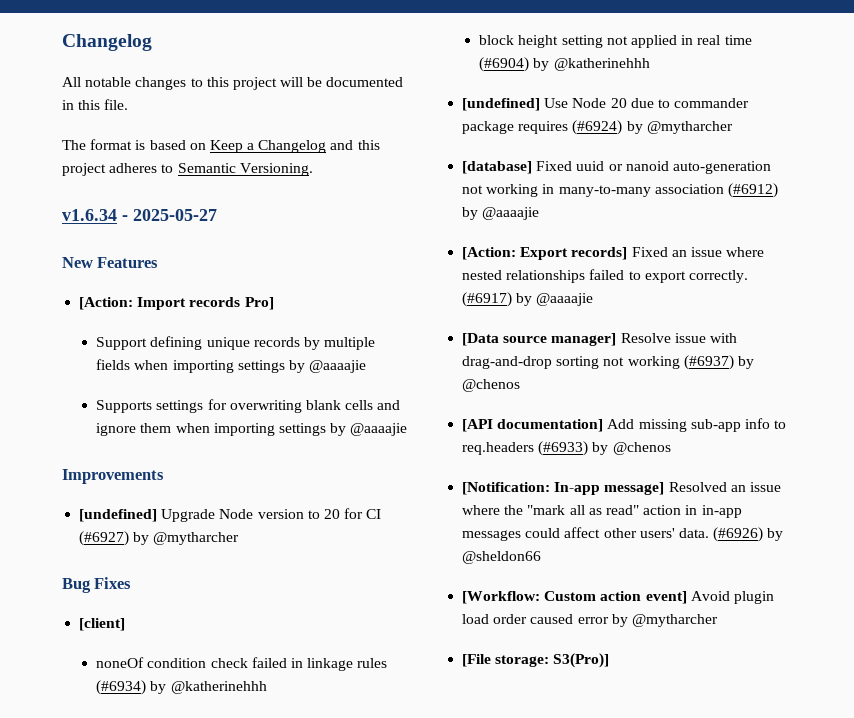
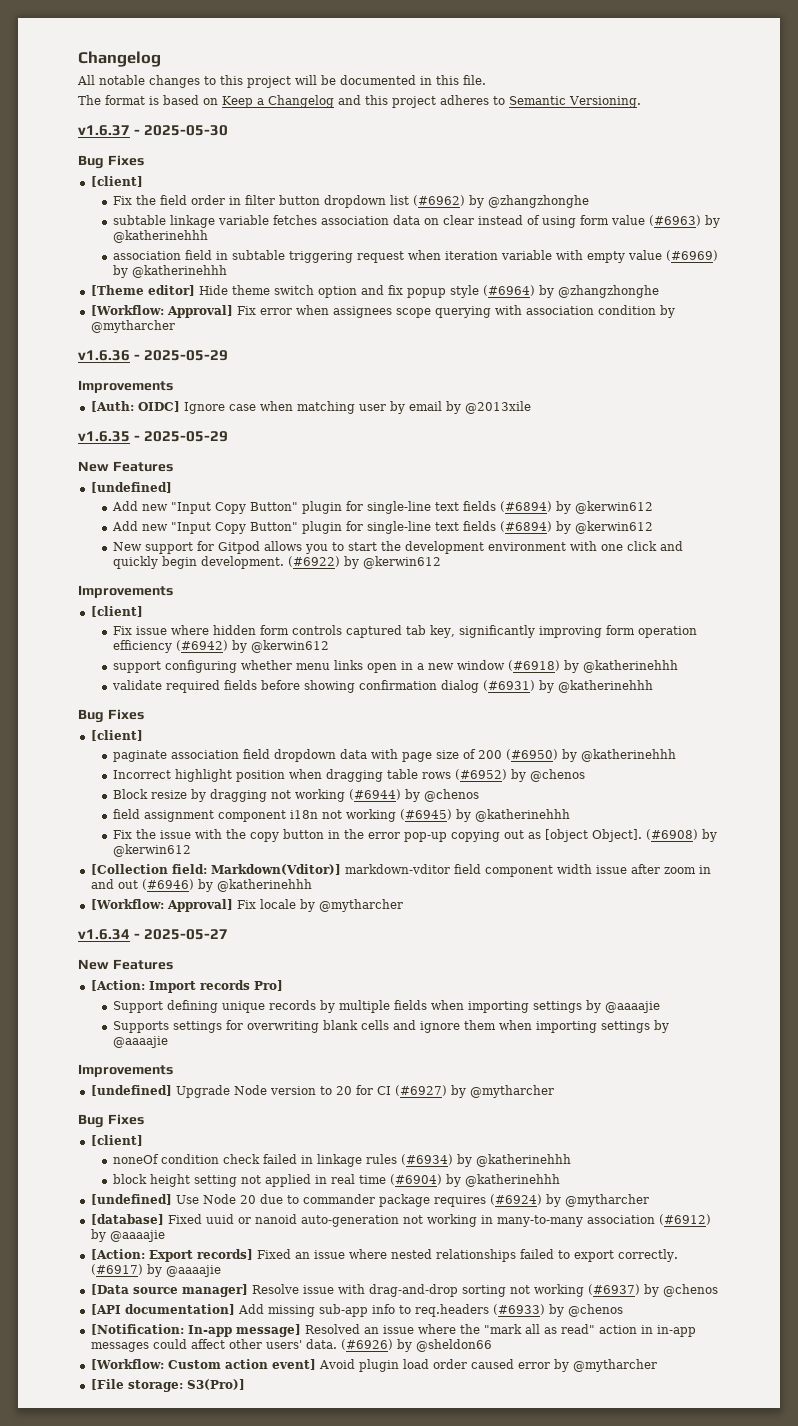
(313, 169) none -> [78,125,229,136] [78,155,144,169] [90,176,143,187] [112,195,589,208] [112,215,720,228] [112,230,208,243] [112,250,718,263] [112,265,227,278] [90,285,659,298] [90,305,675,318] [90,320,175,333] [78,350,229,361] [78,380,173,393] [90,401,531,414] [78,431,229,442] [78,461,173,472] [90,482,172,493] [111,501,653,514] [111,521,653,534] [112,541,683,554] [112,556,441,569] [78,585,173,598] [90,606,143,617] [112,625,697,638] [112,640,329,653] [112,660,678,673] [111,680,653,693] [78,709,144,723] [90,730,143,741] [112,749,676,762] [112,769,585,782] [112,789,479,802] [112,809,570,822] [112,829,717,842] [112,844,191,857] [90,864,711,877] [90,879,312,892] [90,899,403,912] // v1.6.37 - 2025-05-30 // Bug Fixes // [client] // Fix the field order in filter button dropdown list (#6962) by @zhangzhonghe // subtable linkage variable fetches association data on clear instead of using form value (#6963) by @katherinehhh // association field in subtable triggering request when iteration variable with empty value (#6969) by @katherinehhh // [Theme editor] Hide theme switch option and fix popup style (#6964) by @zhangzhonghe // [Workflow: Approval] Fix error when assignees scope querying with association condition by @mytharcher // v1.6.36 - 2025-05-29 // Improvements // [Auth: OIDC] Ignore case when matching user by email by @2013xile // v1.6.35 - 2025-05-29 // New Features // [undefined] // Add new "Input Copy Button" plugin for single-line text fields (#6894) by @kerwin612 // Add new "Input Copy Button" plugin for single-line text fields (#6894) by @kerwin612 // New support for Gitpod allows you to start the development environment with one click and quickly begin development. (#6922) by @kerwin612 // Improvements // [client] // Fix issue where hidden form controls captured tab key, significantly improving form operation efficiency (#6942) by @kerwin612 // support configuring whether menu links open in a new window (#6918) by @katherinehhh // validate required fields before showing confirmation dialog (#6931) by @katherinehhh // Bug Fixes // [client] // paginate association field dropdown data with page size of 200 (#6950) by @katherinehhh // Incorrect highlight position when dragging table rows (#6952) by @chenos // Block resize by dragging not working (#6944) by @chenos // field assignment component i18n not working (#6945) by @katherinehhh // Fix the issue with the copy button in the error pop-up copying out as [object Object]. (#6908) by @kerwin612 // [Collection field: Markdown(Vditor)] markdown-vditor field component width issue after zoom in and out (#6946) by @katherinehhh // [Workflow: Approval] Fix locale by @mytharcher

